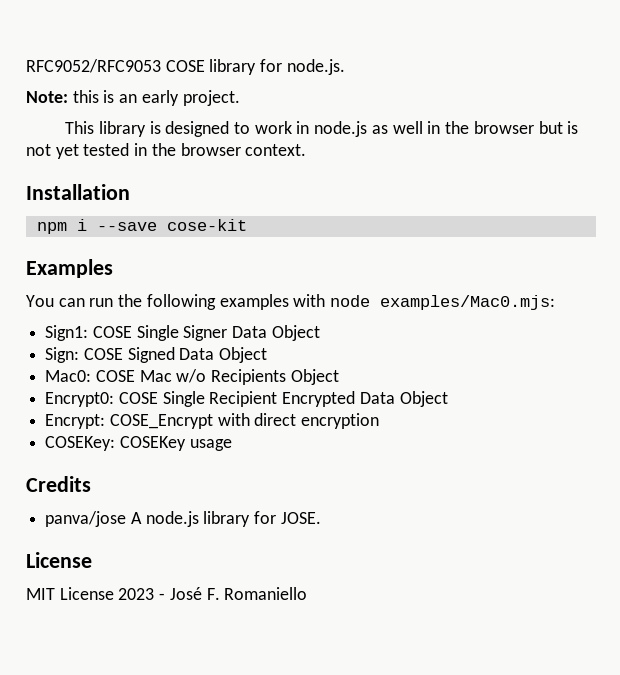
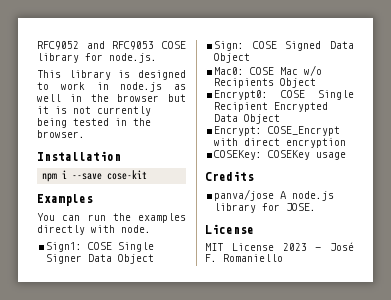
[26,59,161,73] RFC9052/RFC9053 -> [37,41,155,50] RFC9052 and RFC9053
[26,90,240,106] // Note: this is an early project. -> (157, 58) none
(563, 127) none -> [37,106,49,114] it
[55,144,79,159] yet -> [97,106,151,116] [37,118,67,128] currently being
[180,143,307,156] browser context. -> [37,130,85,138] browser.
[146,294,556,310] following examples with node examples/Mac0.mjs: -> [138,213,186,223] [37,225,151,235] examples directly with node.

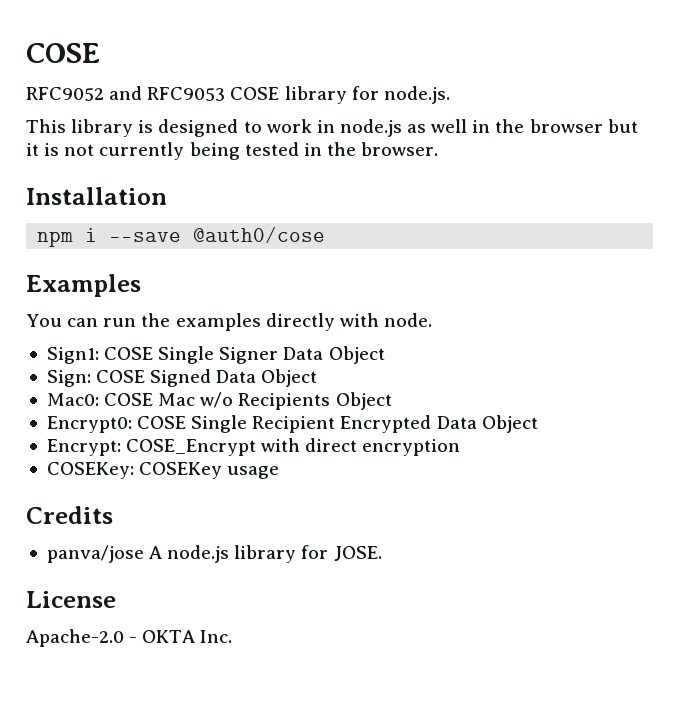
(37, 45) none -> [26,43,100,63] COSE //
[107,170,148,180] cose-kit -> [193,226,326,243] @auth0/cose
[205,242,354,251] [205,254,283,262] MIT License 2023 - José F. Romaniello -> [26,629,233,647] Apache-2.0 - OKTA Inc.

